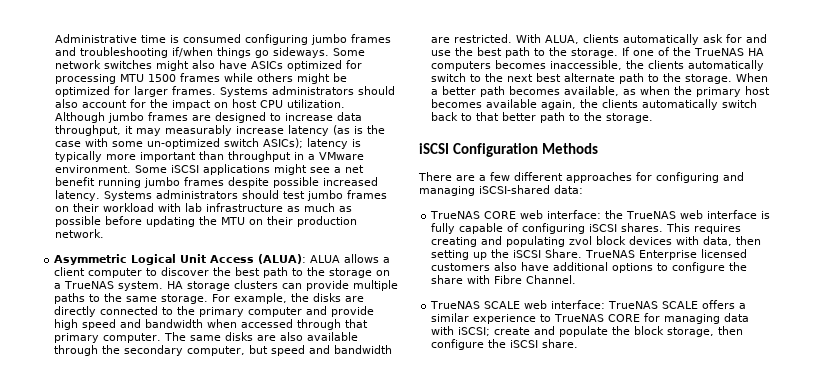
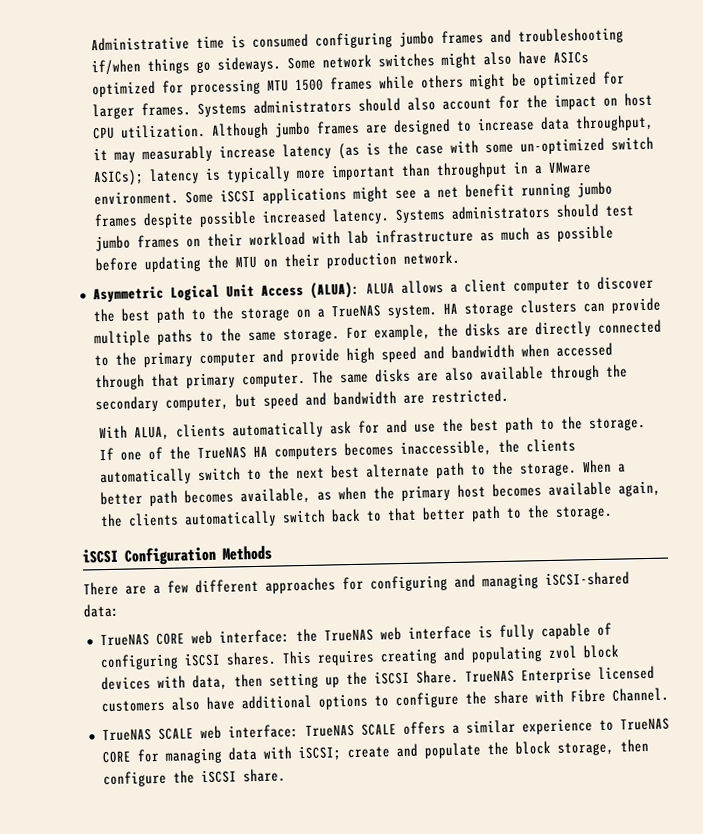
(513, 38) none -> (509, 396) //

